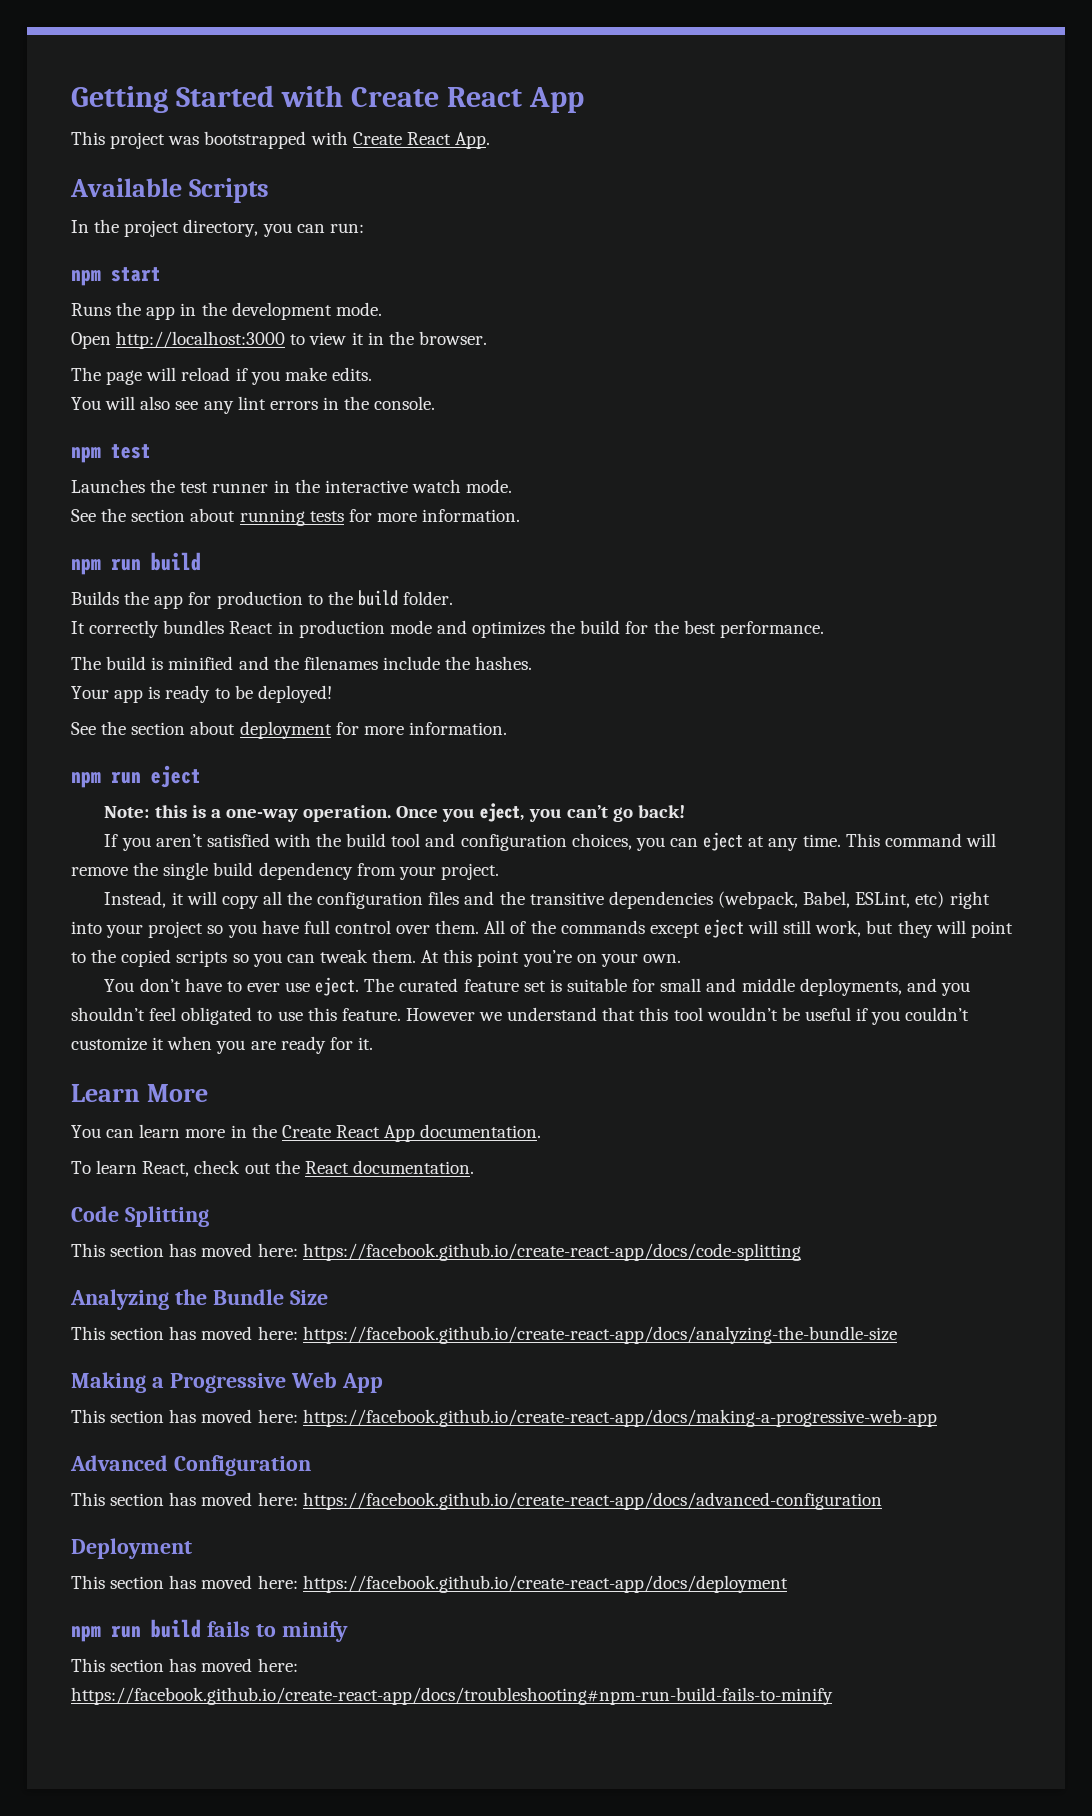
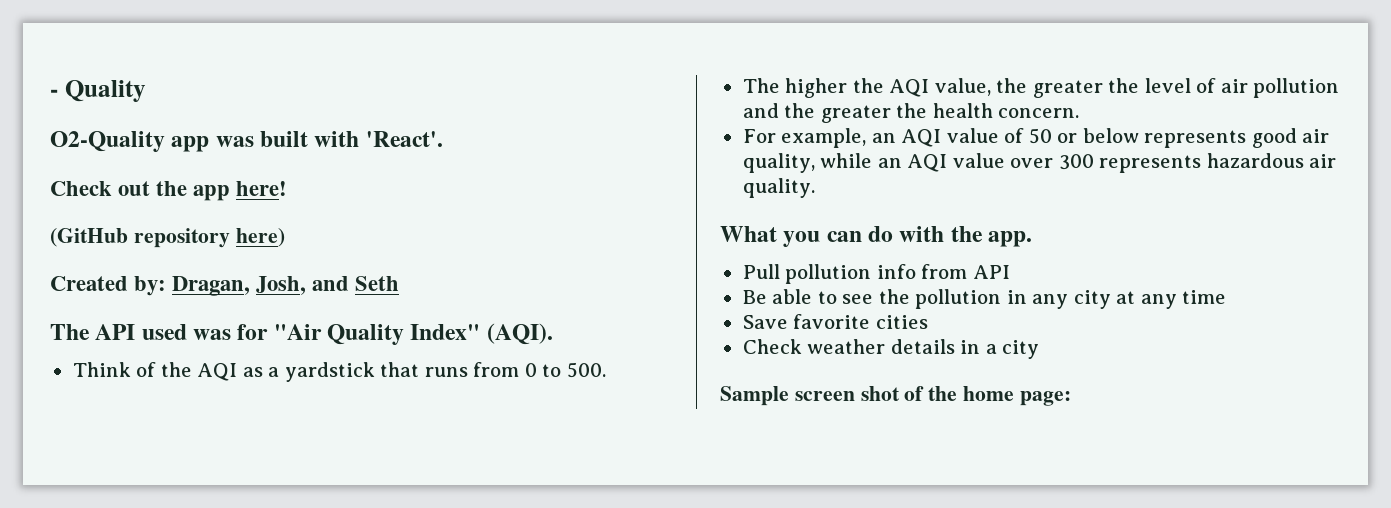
[71,85,584,113] [71,131,490,149] [70,178,269,203] [71,219,364,237] [71,267,161,286] [71,302,382,320] [71,331,487,349] [71,367,372,385] [71,396,436,414] [71,444,151,463] [71,479,513,493] [71,508,521,526] [71,552,201,575] [71,590,454,609] [71,620,824,638] [71,656,533,670] [71,685,332,703] [71,721,507,739] [71,765,201,788] [104,803,686,822] [104,832,996,851] [71,862,499,880] [104,891,990,909] [71,919,1013,938] [71,949,681,967] [104,977,970,996] [71,1007,970,1025] [71,1036,373,1054] [71,1084,208,1102] [71,1124,542,1142] [71,1160,474,1177] [71,1206,209,1227] [71,1243,801,1261] [70,1289,328,1310] [71,1326,897,1344] [71,1372,383,1393] [71,1409,937,1427] [70,1455,311,1476] [71,1492,882,1510] [71,1538,192,1559] [71,1575,788,1593] [71,1619,348,1642] [71,1658,298,1672] [71,1687,833,1705] Getting Started with Create React App // This project was bootstrapped with Create React App. // Available Scripts // In the project directory, you can run: // npm start // Runs the app in the development mode. // Open http://localhost:3000 to view it in the browser. // The page will reload if you make edits. // You will also see any lint errors in the console. // npm test // Launches the test runner in the interactive watch mode. // See the section about running tests for more information. // npm run build // Builds the app for production to the build folder. // It correctly bundles React in production mode and optimizes the build for the best performance. // The build is minified and the filenames include the hashes. // Your app is ready to be deployed! // See the section about deployment for more information. // npm run eject // Note: this is a one-way operation. Once you eject, you can’t go back! // If you aren’t satisfied with the build tool and configuration choices, you can eject at any time. This command will remove the single build dependency from your project. // Instead, it will copy all the configuration files and the transitive dependencies (webpack, Babel, ESLint, etc) right into your project so you have full control over them. All of the commands except eject will still work, but they will point to the copied scripts so you can tweak them. At this point you’re on your own. // You don’t have to ever use eject. The curated feature set is suitable for small and middle deployments, and you shouldn’t feel obligated to use this feature. However we understand that this tool wouldn’t be useful if you couldn’t customize it when you are ready for it. // Learn More // You can learn more in the Create React App documentation. // To learn React, check out the React documentation. // Code Splitting // This section has moved here: https://facebook.github.io/create-react-app/docs/code-splitting // Analyzing the Bundle Size // This section has moved here: https://facebook.github.io/create-react-app/docs/analyzing-the-bundle-size // Making a Progressive Web App // This section has moved here: https://facebook.github.io/create-react-app/docs/making-a-progressive-web-app // Advanced Configuration // This section has moved here: https://facebook.github.io/create-react-app/docs/advanced-configuration // Deployment // This section has moved here: https://facebook.github.io/create-react-app/docs/deployment // npm run build fails to minify // This section has moved here: https://facebook.github.io/create-react-app/docs/troubleshooting#npm-run-build-fails-to-minify -> [50,80,146,102] [50,131,443,152] [50,181,288,201] [50,228,285,248] [50,276,400,296] [50,323,553,345] [72,362,606,382] [742,78,1340,98] [742,103,1080,123] [742,128,1330,148] [742,153,1337,173] [742,178,815,198] [720,226,1033,247] [742,264,1010,284] [742,289,1227,309] [742,314,928,329] [742,339,1040,359] [720,386,1071,406] - Quality // O2-Quality app was built with 'React'. // Check out the app here! // (GitHub repository here) // Created by: Dragan, Josh, and Seth // The API used was for "Air Quality Index" (AQI). // Think of the AQI as a yardstick that runs from 0 to 500. // The higher the AQI value, the greater the level of air pollution and the greater the health concern. // For example, an AQI value of 50 or below represents good air quality, while an AQI value over 300 represents hazardous air quality. // What you can do with the app. // Pull pollution info from API // Be able to see the pollution in any city at any time // Save favorite cities // Check weather details in a city // Sample screen shot of the home page:

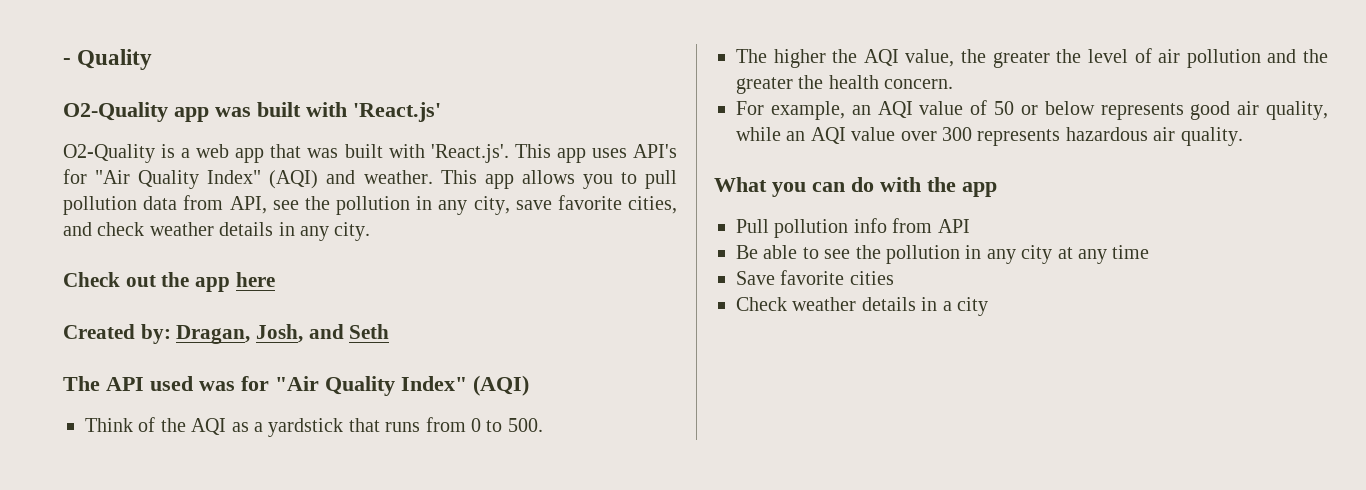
[365,131,443,147] 'React'. -> [353,102,441,122] [63,144,678,163] [63,169,677,189] [63,195,678,215] [63,222,371,241] 'React.js' // O2-Quality is a web app that was built with 'React.js'. This app uses API's for "Air Quality Index" (AQI) and weather. This app allows you to pull pollution data from API, see the pollution in any city, save favorite cities, and check weather details in any city.
[236,181,288,196] [50,228,285,248] here! // (GitHub repository here) -> [235,272,275,287] here
[486,323,553,345] (AQI). -> [473,375,529,396] (AQI)
[988,231,1033,247] app. -> [962,182,997,197] app
[720,386,1071,406] // Sample screen shot of the home page: -> (988, 306) none

